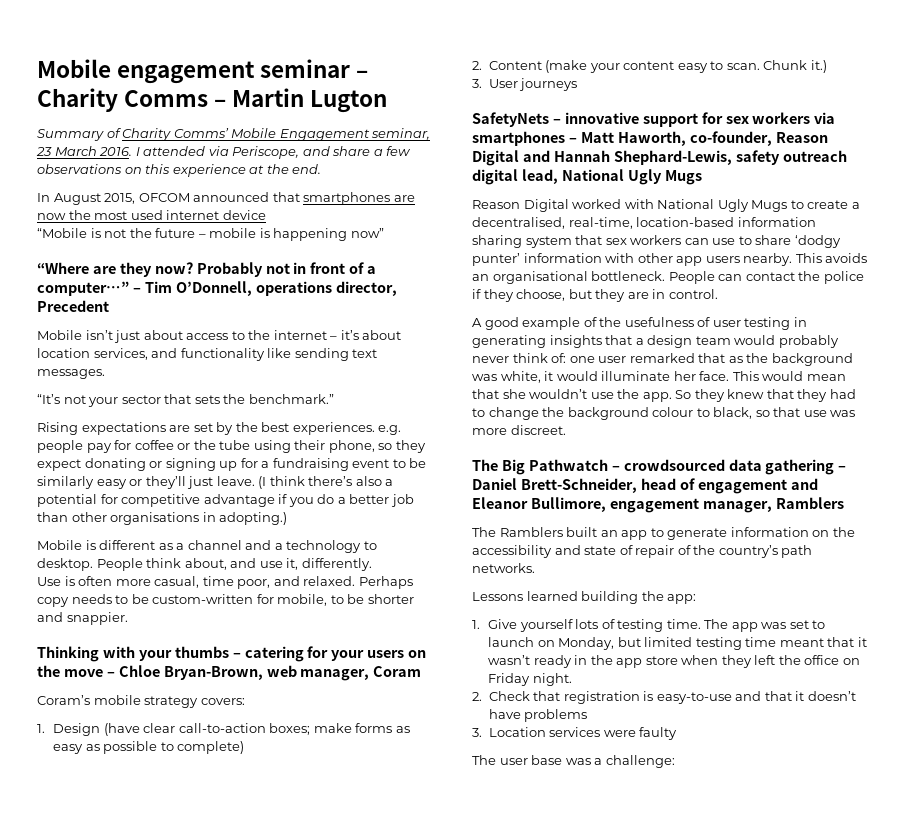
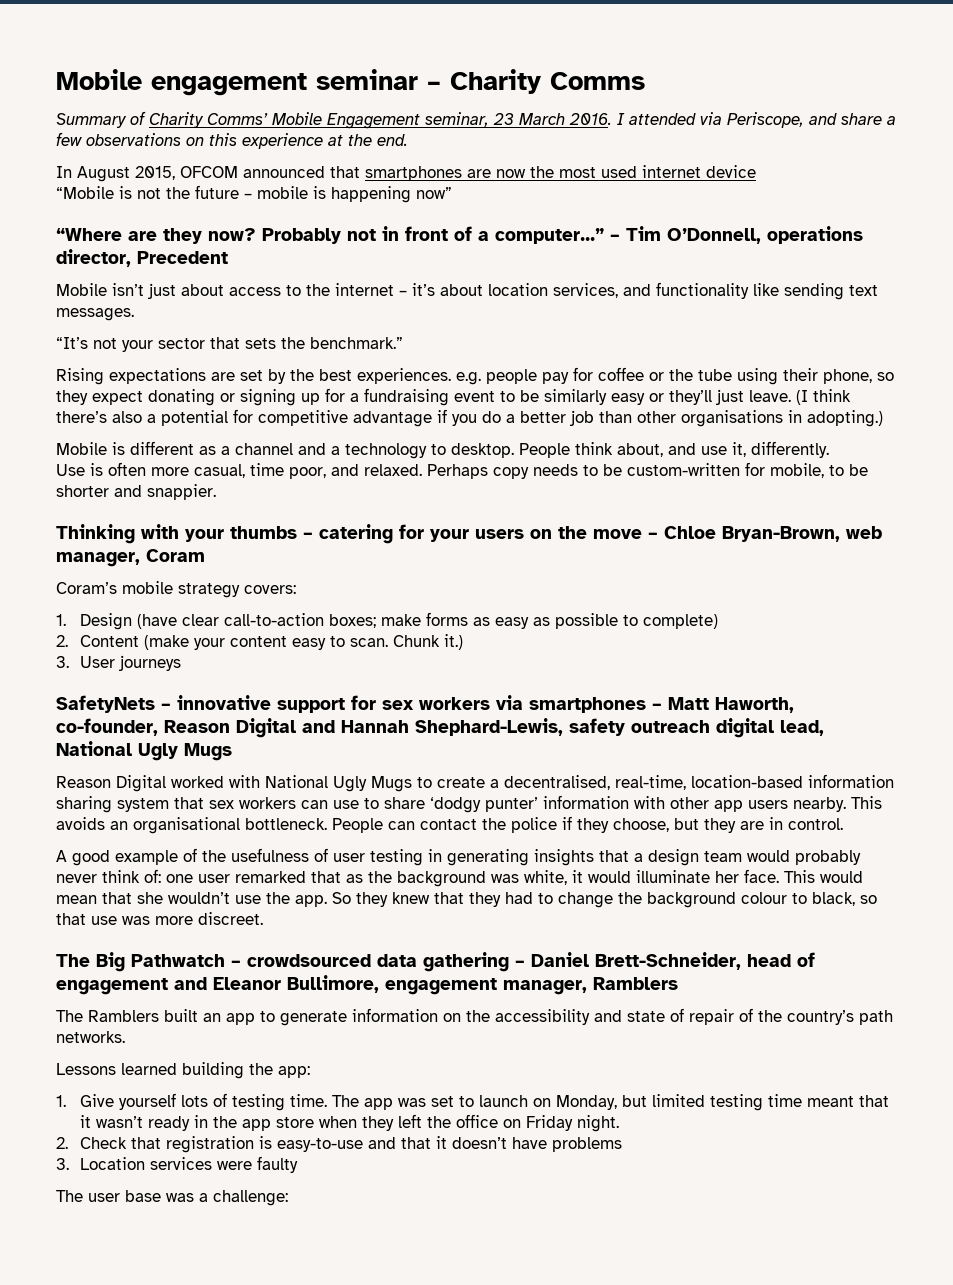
[214,88,388,113] – Martin Lugton -> (645, 81) none

